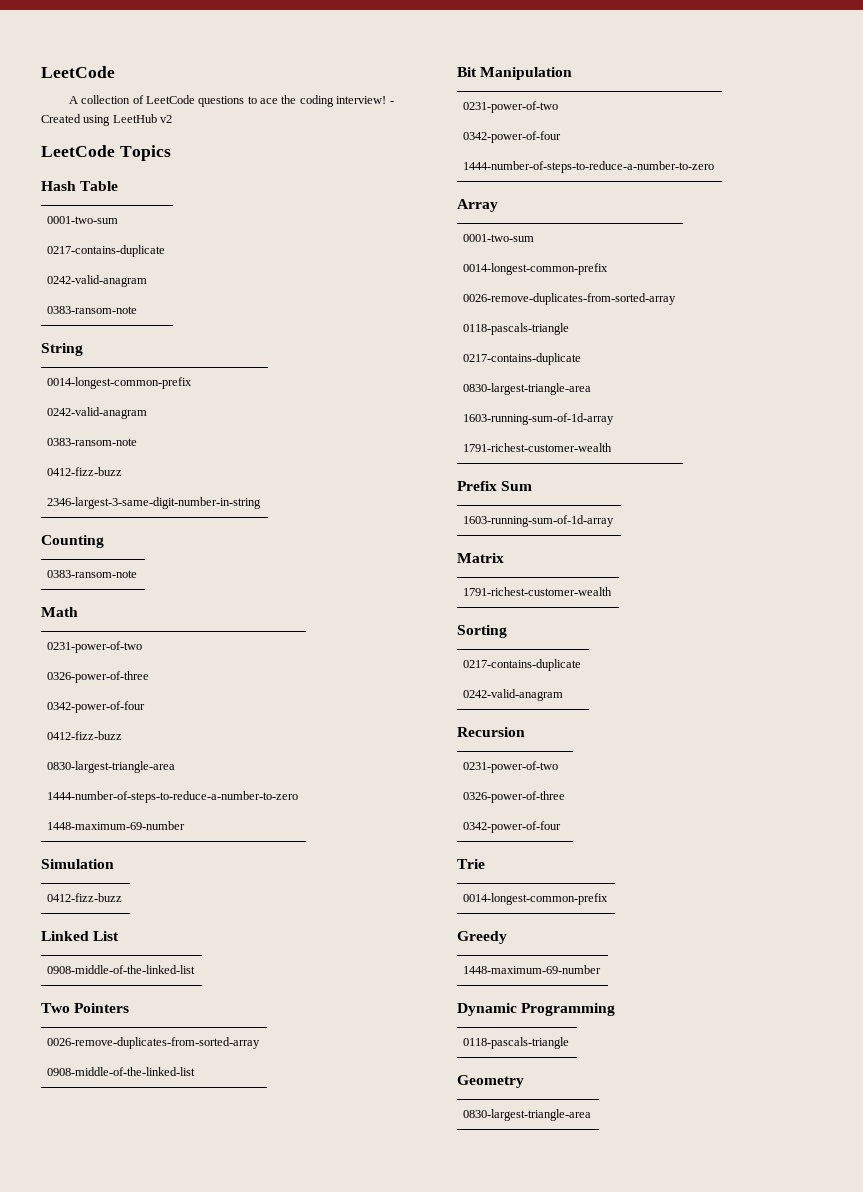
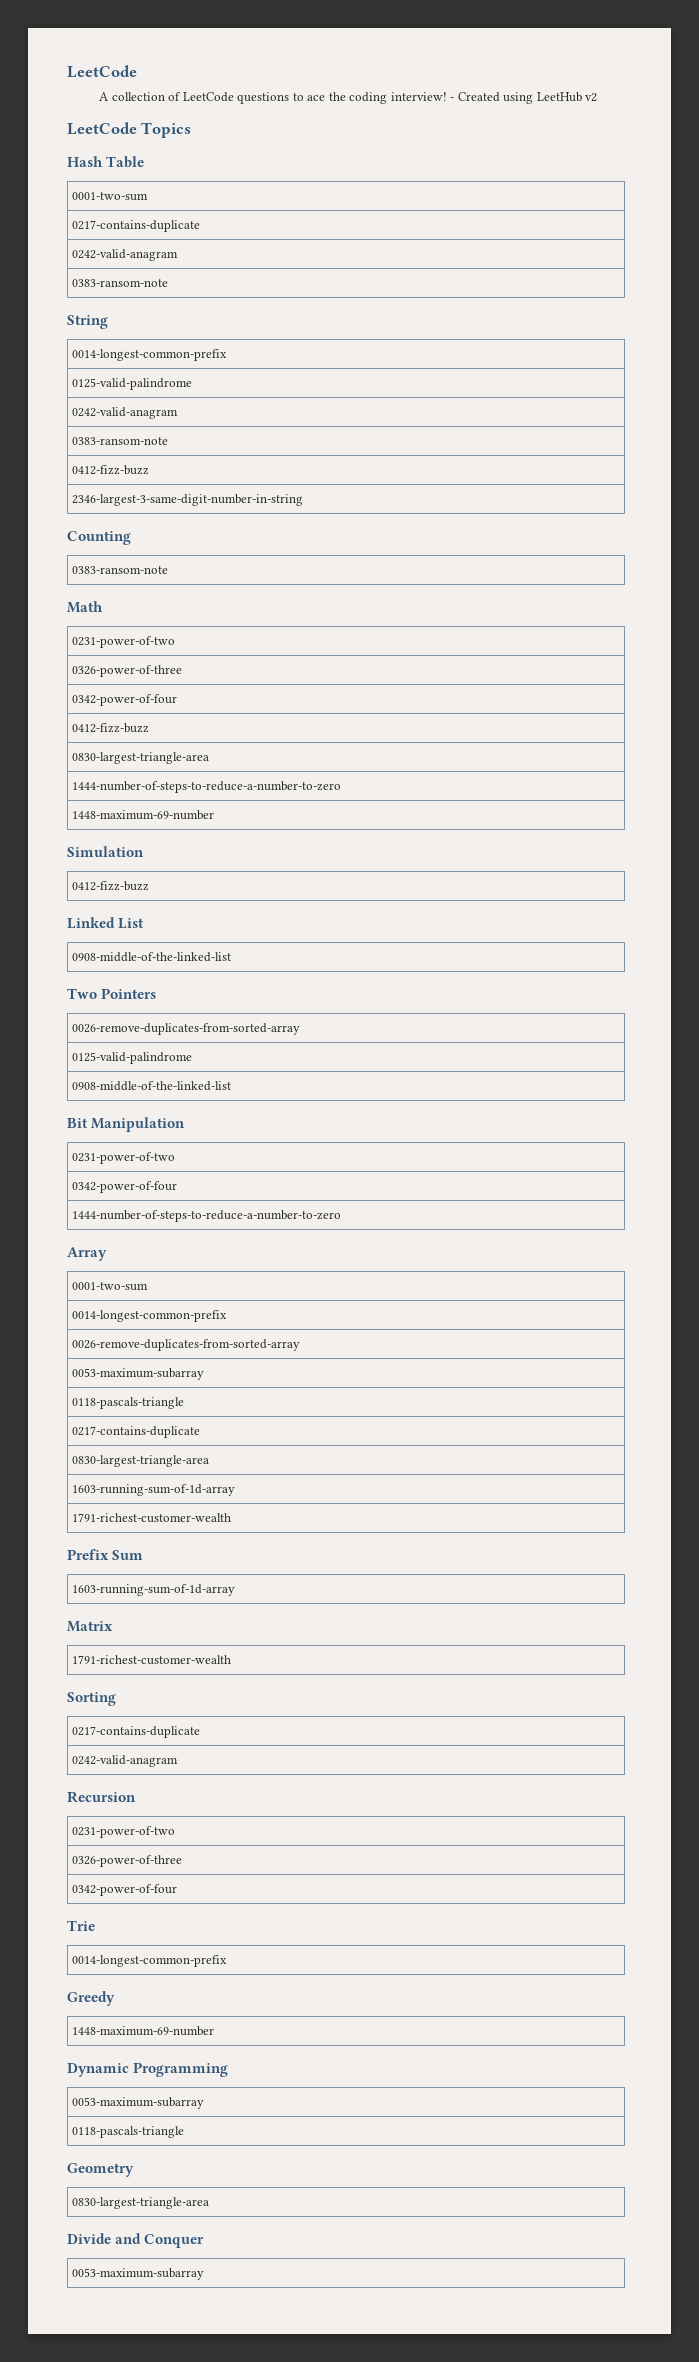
(193, 383) none -> [72,378,193,390] // 0125-valid-palindrome
(261, 1043) none -> [72,1052,193,1064] // 0125-valid-palindrome
(677, 299) none -> [72,1368,205,1380] // 0053-maximum-subarray
(616, 1009) none -> [72,2097,205,2109] // 0053-maximum-subarray
(592, 1115) none -> [67,2233,205,2248] [72,2268,205,2280] // Divide and Conquer // 0053-maximum-subarray

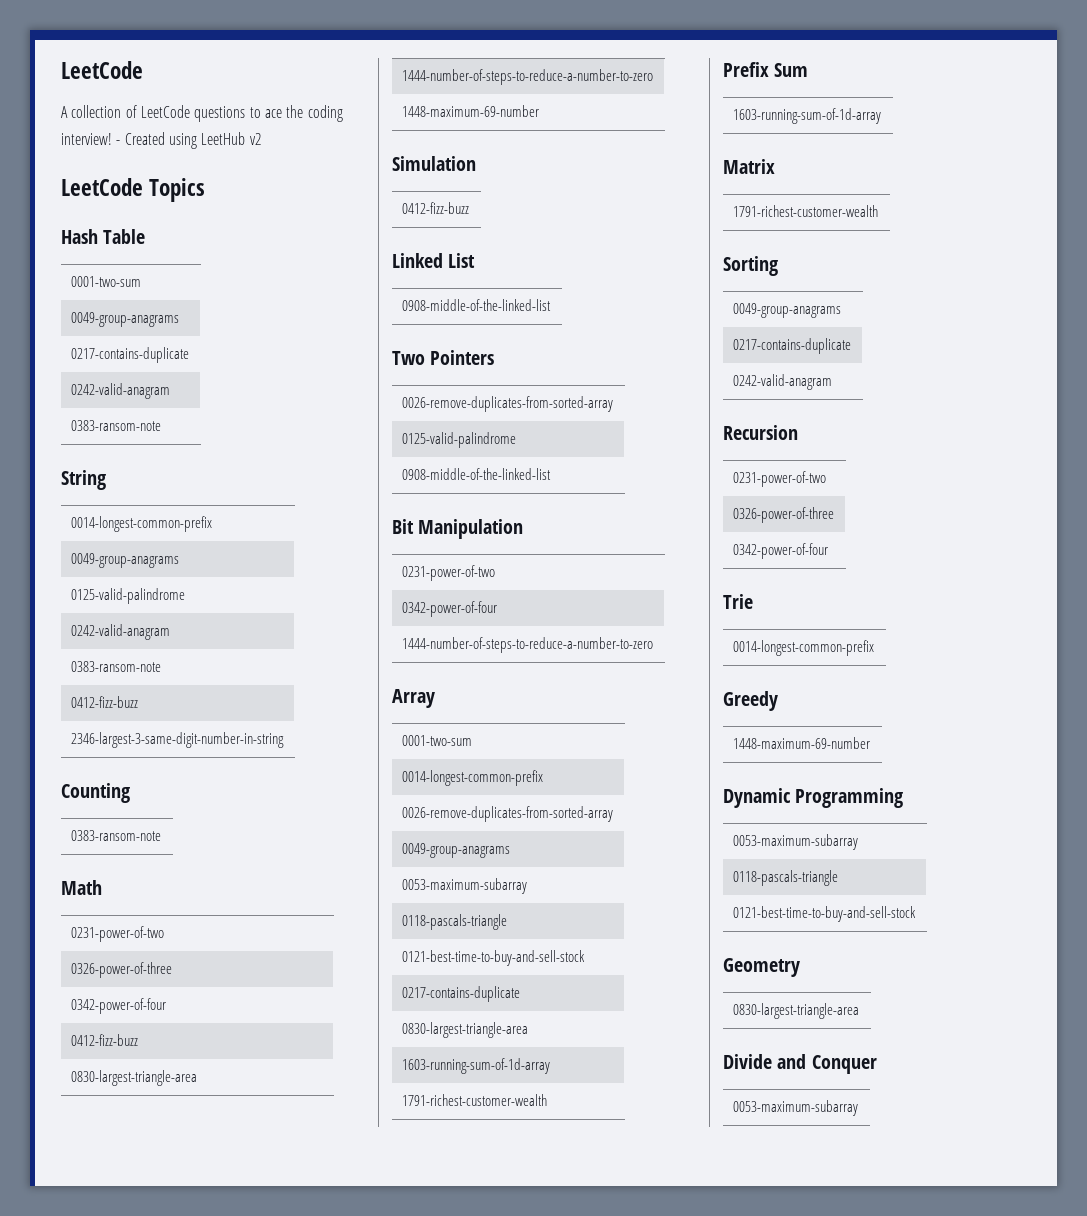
(149, 196) none -> [71,312,180,327] // 0049-group-anagrams
(228, 355) none -> [71,553,180,568] // 0049-group-anagrams
[72,1368,205,1380] [72,1397,185,1409] // 0053-maximum-subarray // 0118-pascals-triangle -> [402,843,511,858] [402,878,528,894] [402,914,508,930] [402,950,586,966] // 0049-group-anagrams // 0053-maximum-subarray // 0118-pascals-triangle // 0121-best-time-to-buy-and-sell-stock
(116, 1699) none -> [733,303,842,318] // 0049-group-anagrams
(185, 2132) none -> [733,906,917,922] // 0121-best-time-to-buy-and-sell-stock

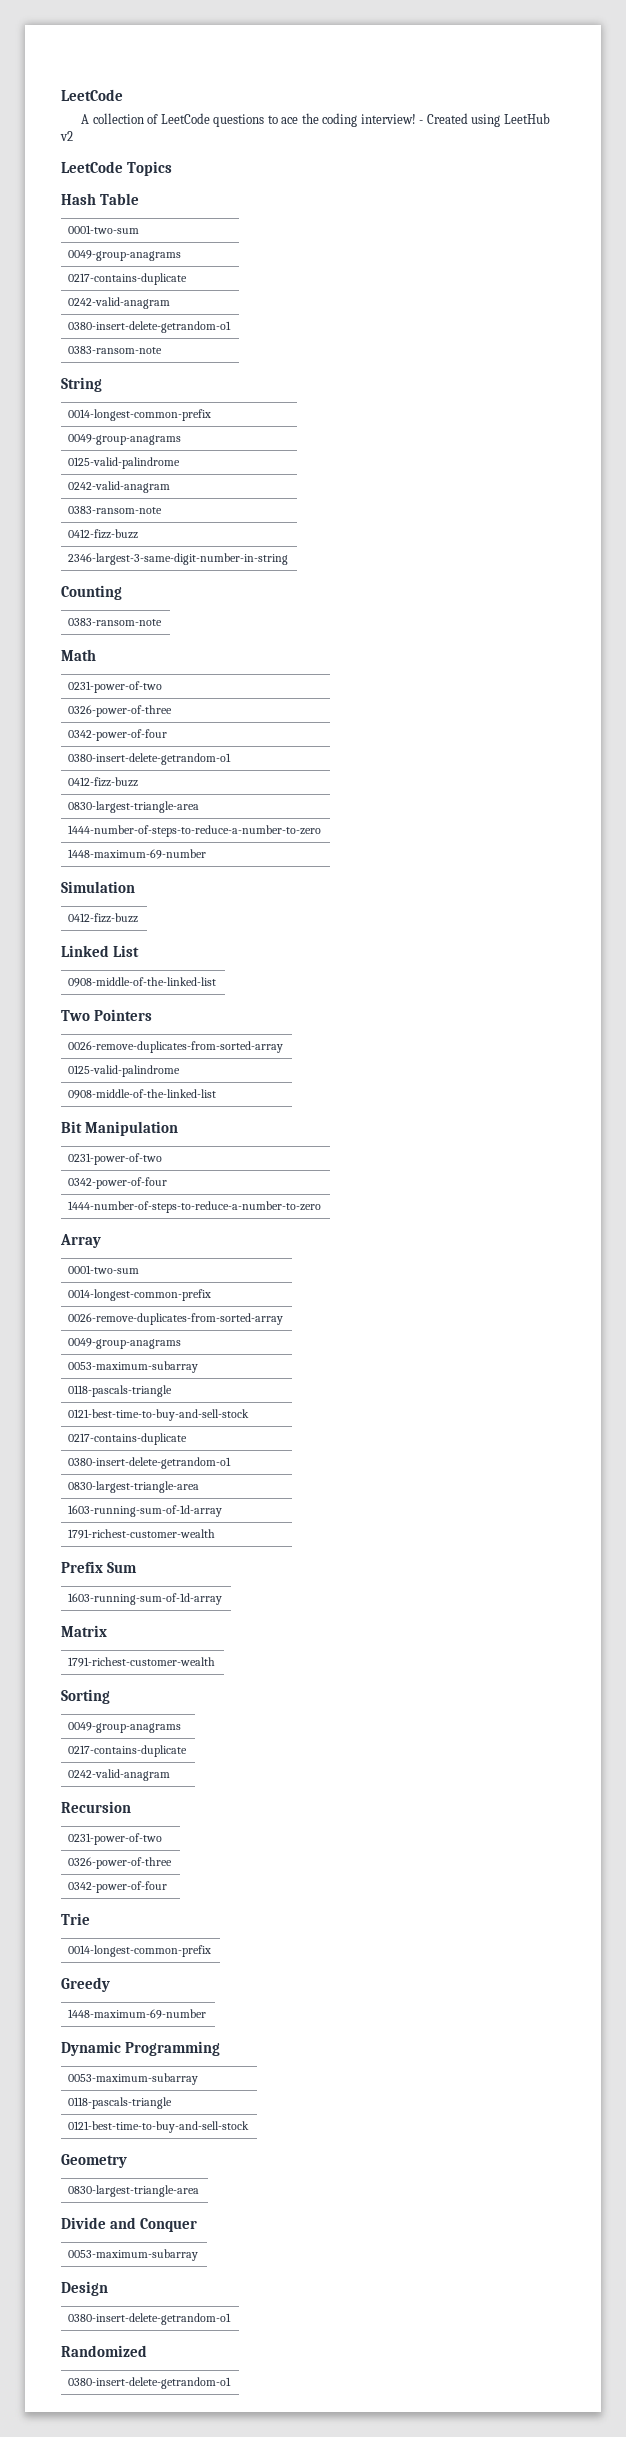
(171, 391) none -> [68,321,232,333] // 0380-insert-delete-getrandom-o1
(167, 1006) none -> [68,753,232,765] // 0380-insert-delete-getrandom-o1
(521, 994) none -> [68,1457,232,1469] // 0380-insert-delete-getrandom-o1
(859, 1108) none -> [61,2281,108,2296] [68,2313,232,2325] [61,2345,147,2357] [68,2377,232,2389] // Design // 0380-insert-delete-getrandom-o1 // Randomized // 0380-insert-delete-getrandom-o1

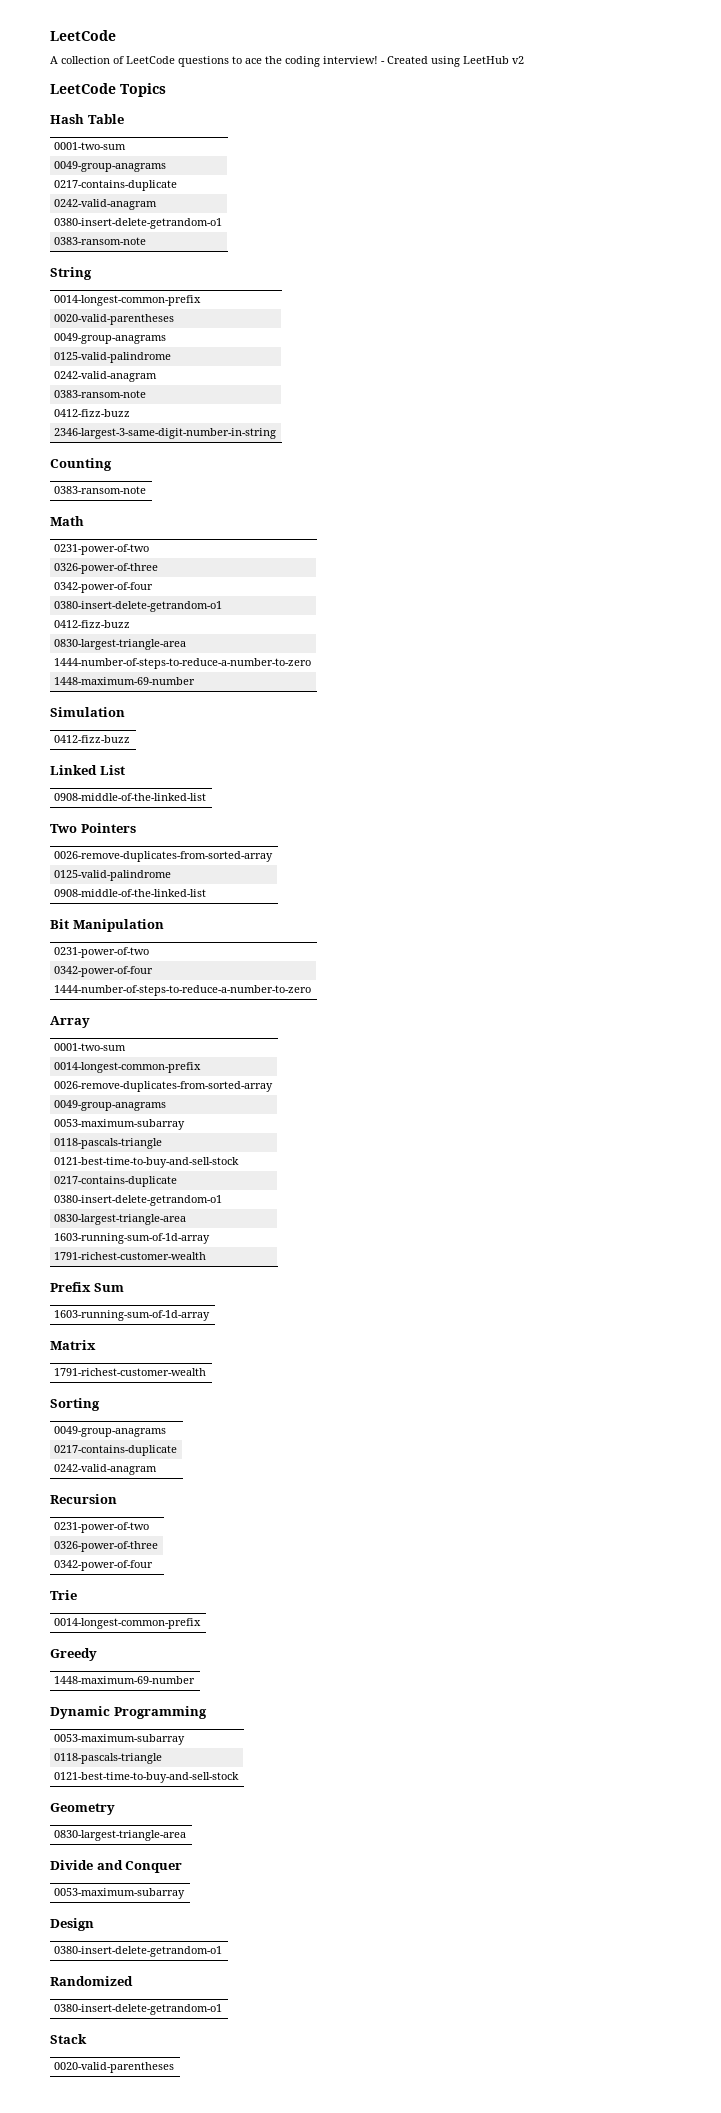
(212, 415) none -> [54,314,175,325] // 0020-valid-parentheses
(232, 2383) none -> [50,2034,87,2044] [54,2062,175,2073] // Stack // 0020-valid-parentheses

